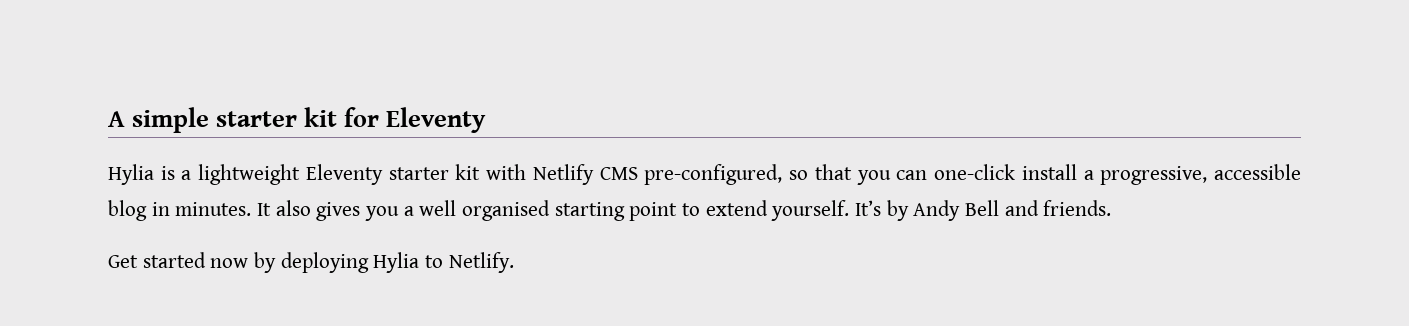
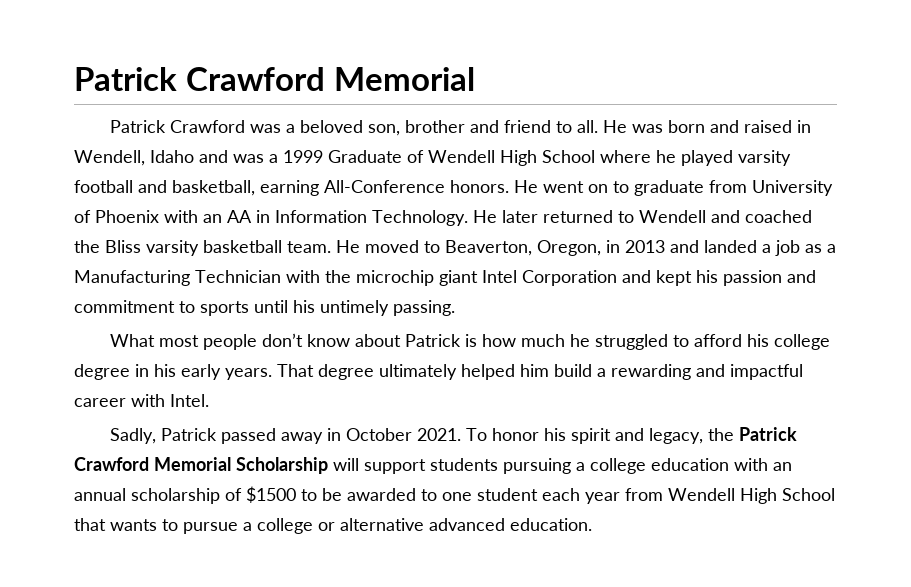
[108,107,486,133] [108,164,1301,185] [108,200,1112,221] [108,252,514,273] A simple starter kit for Eleventy // Hylia is a lightweight Eleventy starter kit with Netlify CMS pre-configured, so that you can one-click install a progressive, accessible blog in minutes. It also gives you a well organised starting point to extend yourself. It’s by Andy Bell and friends. // Get started now by deploying Hylia to Netlify. -> [74,67,475,91] [110,120,812,136] [74,150,791,166] [74,180,833,196] [74,210,812,226] [74,240,836,256] [74,270,816,286] [74,300,455,316] [110,333,831,350] [74,364,803,380] [74,394,209,407] [110,427,798,444] [74,457,792,474] [74,486,835,504] [74,518,592,534] Patrick Crawford Memorial // Patrick Crawford was a beloved son, brother and friend to all. He was born and raised in Wendell, Idaho and was a 1999 Graduate of Wendell High School where he played varsity football and basketball, earning All-Conference honors. He went on to graduate from University of Phoenix with an AA in Information Technology. He later returned to Wendell and coached the Bliss varsity basketball team. He moved to Beaverton, Oregon, in 2013 and landed a job as a Manufacturing Technician with the microchip giant Intel Corporation and kept his passion and commitment to sports until his untimely passing. // What most people don’t know about Patrick is how much he struggled to afford his college degree in his early years. That degree ultimately helped him build a rewarding and impactful career with Intel. // Sadly, Patrick passed away in October 2021. To honor his spirit and legacy, the Patrick Crawford Memorial Scholarship will support students pursuing a college education with an annual scholarship of $1500 to be awarded to one student each year from Wendell High School that wants to pursue a college or alternative advanced education.

